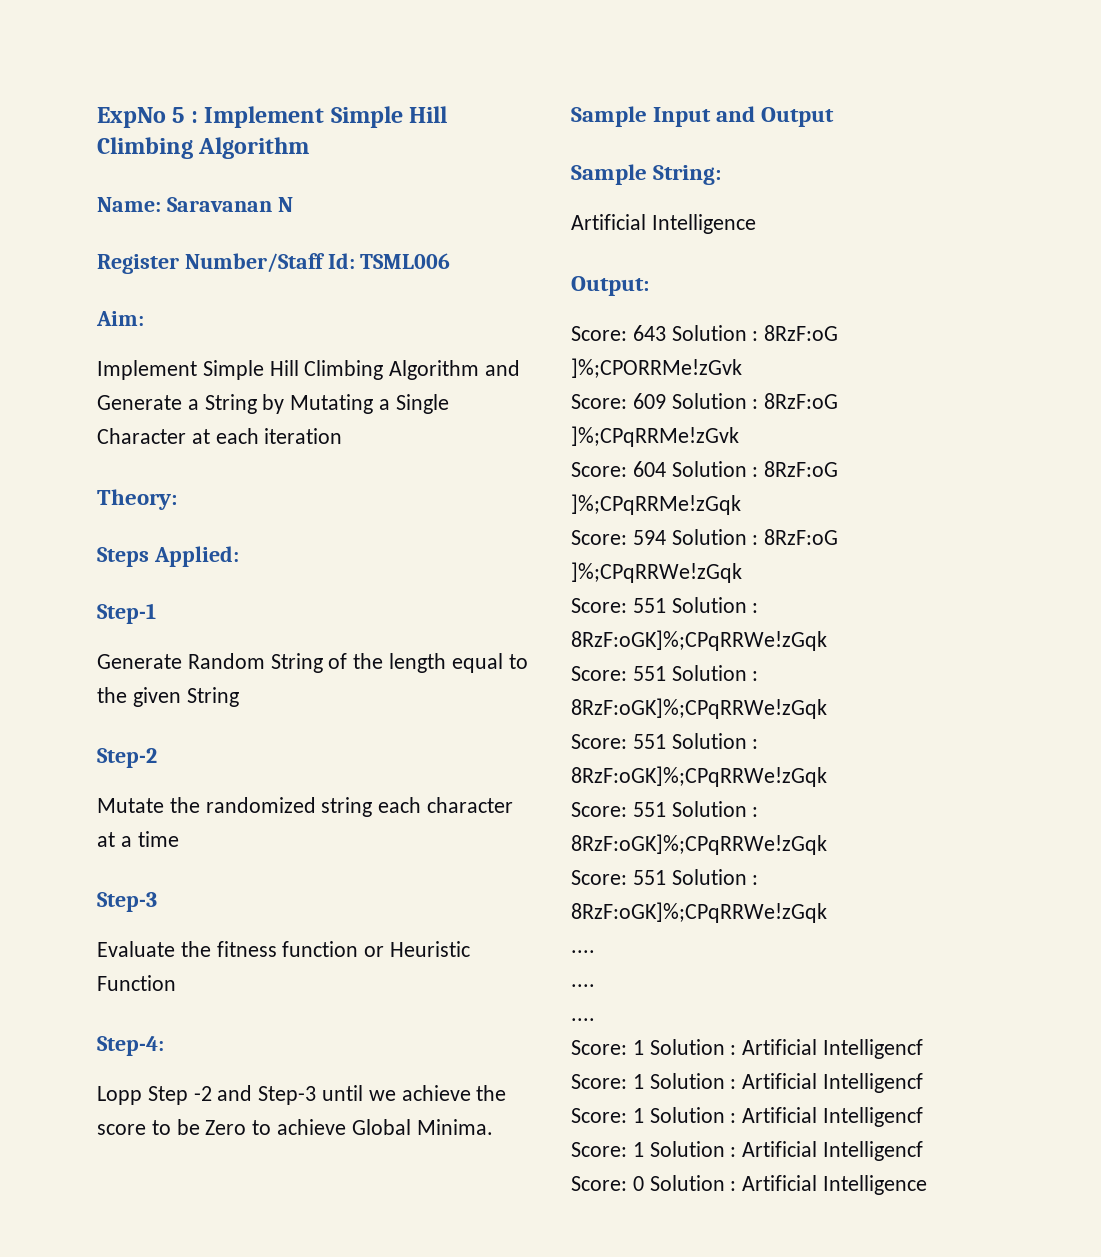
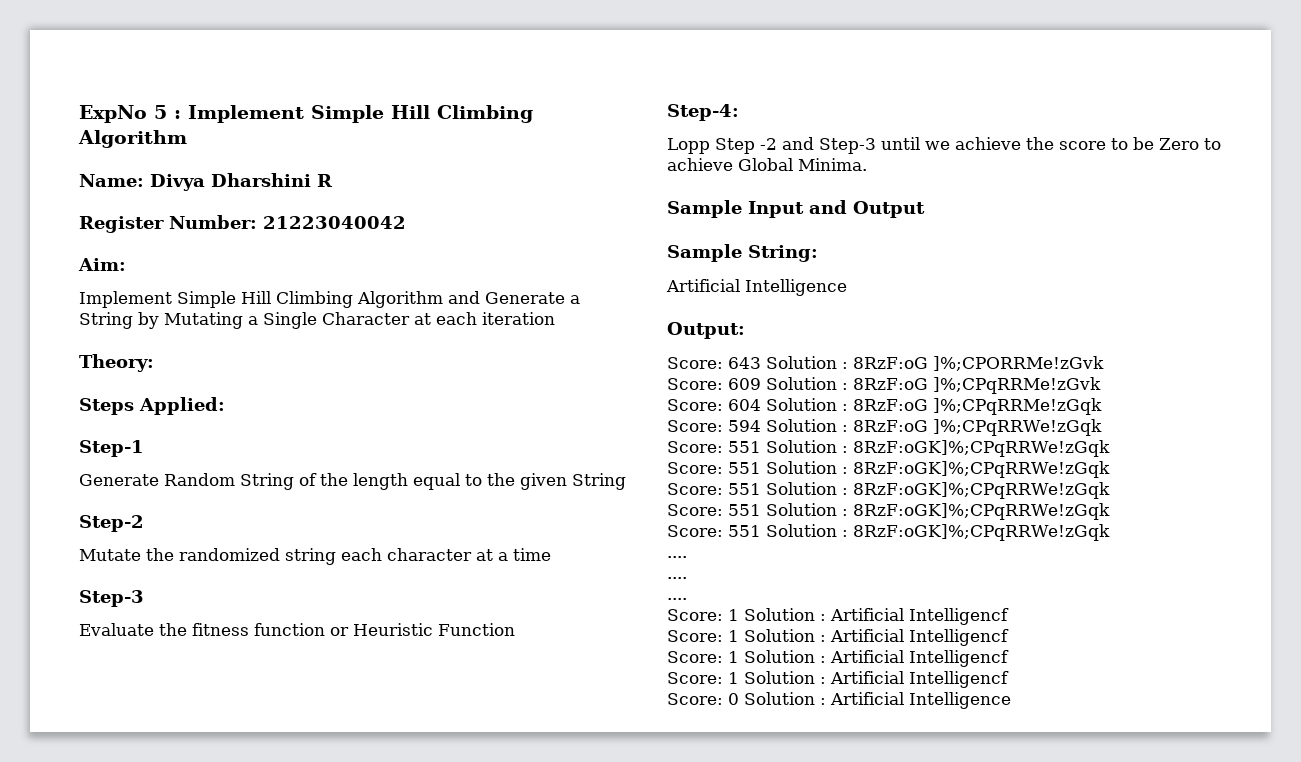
[166,197,293,212] [97,253,451,274] Saravanan N // Register Number/Staff Id: TSML006 -> [150,173,333,191] [79,215,406,233] Divya Dharshini R // Register Number: 21223040042

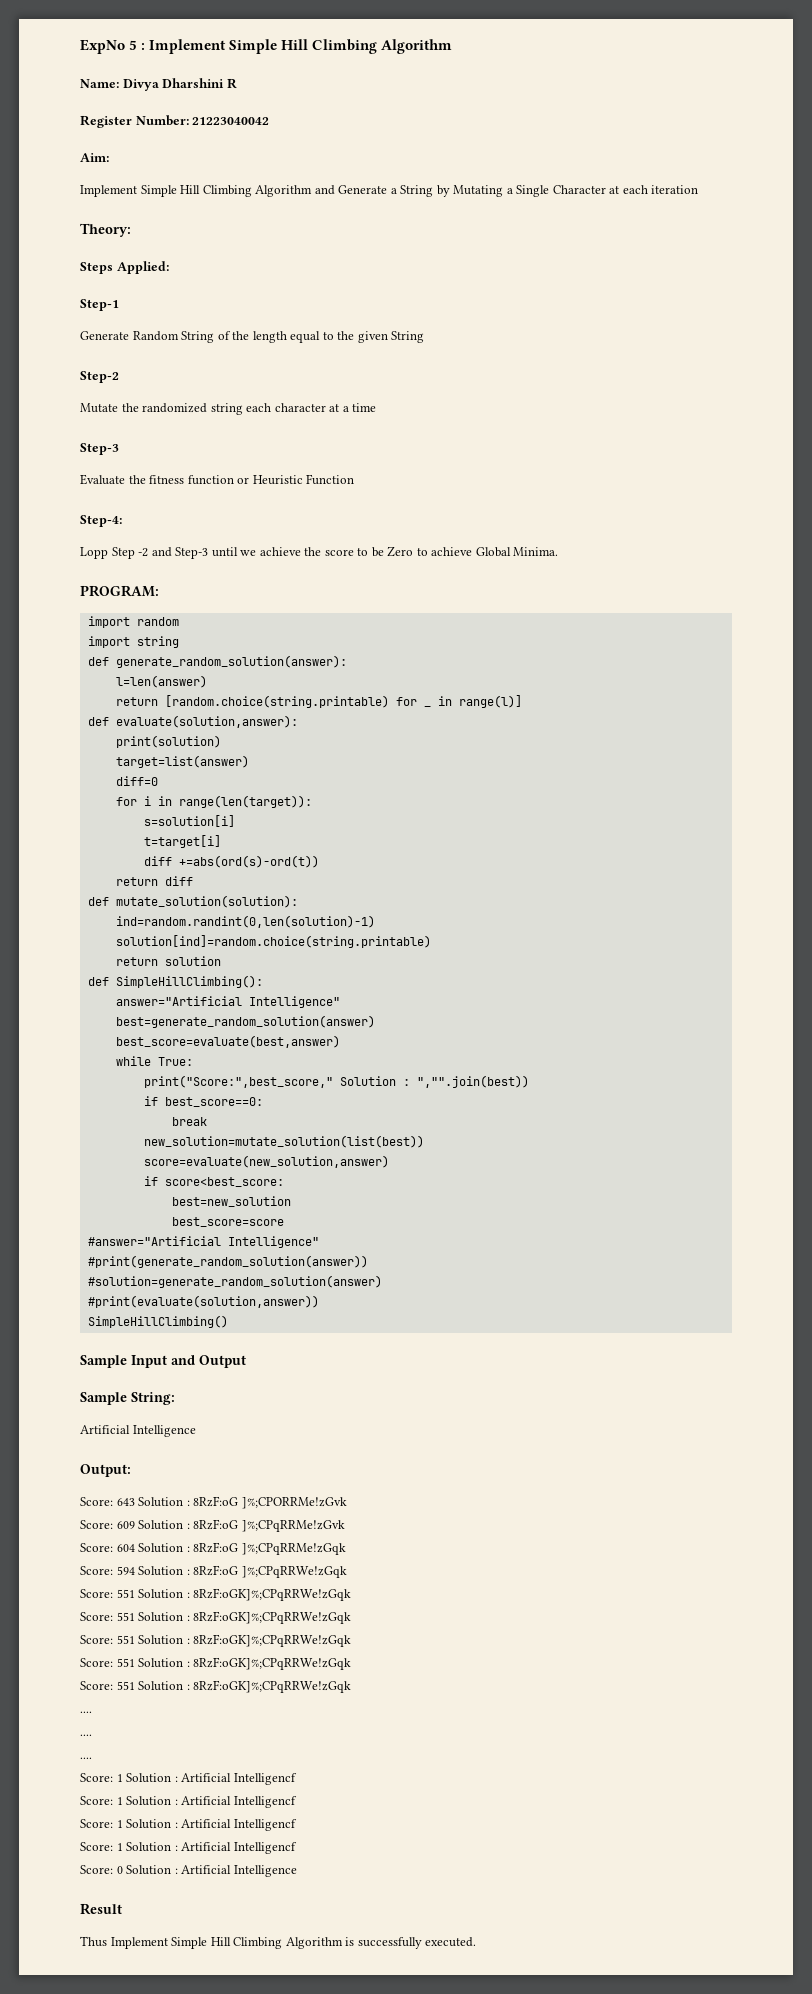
(867, 164) none -> [80,585,159,597] [87,616,179,628] [87,636,179,648] [87,655,347,668] [115,675,207,688] [115,695,417,708] [423,706,431,707] [437,695,522,708] [87,715,298,728] [115,735,221,748] [115,755,249,768] [115,776,158,786] [115,795,312,808] [143,815,235,827] [143,835,221,848] [143,855,319,868] [115,876,193,886] [87,895,298,908] [115,915,375,928] [115,935,431,948] [115,956,221,966] [87,975,263,988] [115,996,340,1008] [115,1015,375,1028] [115,1035,340,1048] [115,1056,193,1066] [143,1075,529,1088] [143,1096,263,1107] [171,1117,207,1126] [143,1135,424,1148] [143,1155,389,1168] [143,1176,284,1187] [171,1196,291,1207] [171,1217,284,1227] [87,1236,319,1248] [87,1255,368,1268] [87,1275,382,1288] [87,1295,319,1308] [87,1315,228,1328] // PROGRAM: // import random // import string // def generate_random_solution(answer): // l=len(answer) // return [random.choice(string.printable) for _ in range(l)] // def evaluate(solution,answer): // print(solution) // target=list(answer) // diff=0 // for i in range(len(target)): // s=solution[i] // t=target[i] // diff +=abs(ord(s)-ord(t)) // return diff // def mutate_solution(solution): // ind=random.randint(0,len(solution)-1) // solution[ind]=random.choice(string.printable) // return solution // def SimpleHillClimbing(): // answer="Artificial Intelligence" // best=generate_random_solution(answer) // best_score=evaluate(best,answer) // while True: // print("Score:",best_score," Solution : ","".join(best)) // if best_score==0: // break // new_solution=mutate_solution(list(best)) // score=evaluate(new_solution,answer) // if score<best_score: // best=new_solution // best_score=score // #answer="Artificial Intelligence" // #print(generate_random_solution(answer)) // #solution=generate_random_solution(answer) // #print(evaluate(solution,answer)) // SimpleHillClimbing()
(1011, 700) none -> [80,1903,122,1915] [80,1936,477,1949] // Result // Thus Implement Simple Hill Climbing Algorithm is successfully executed.

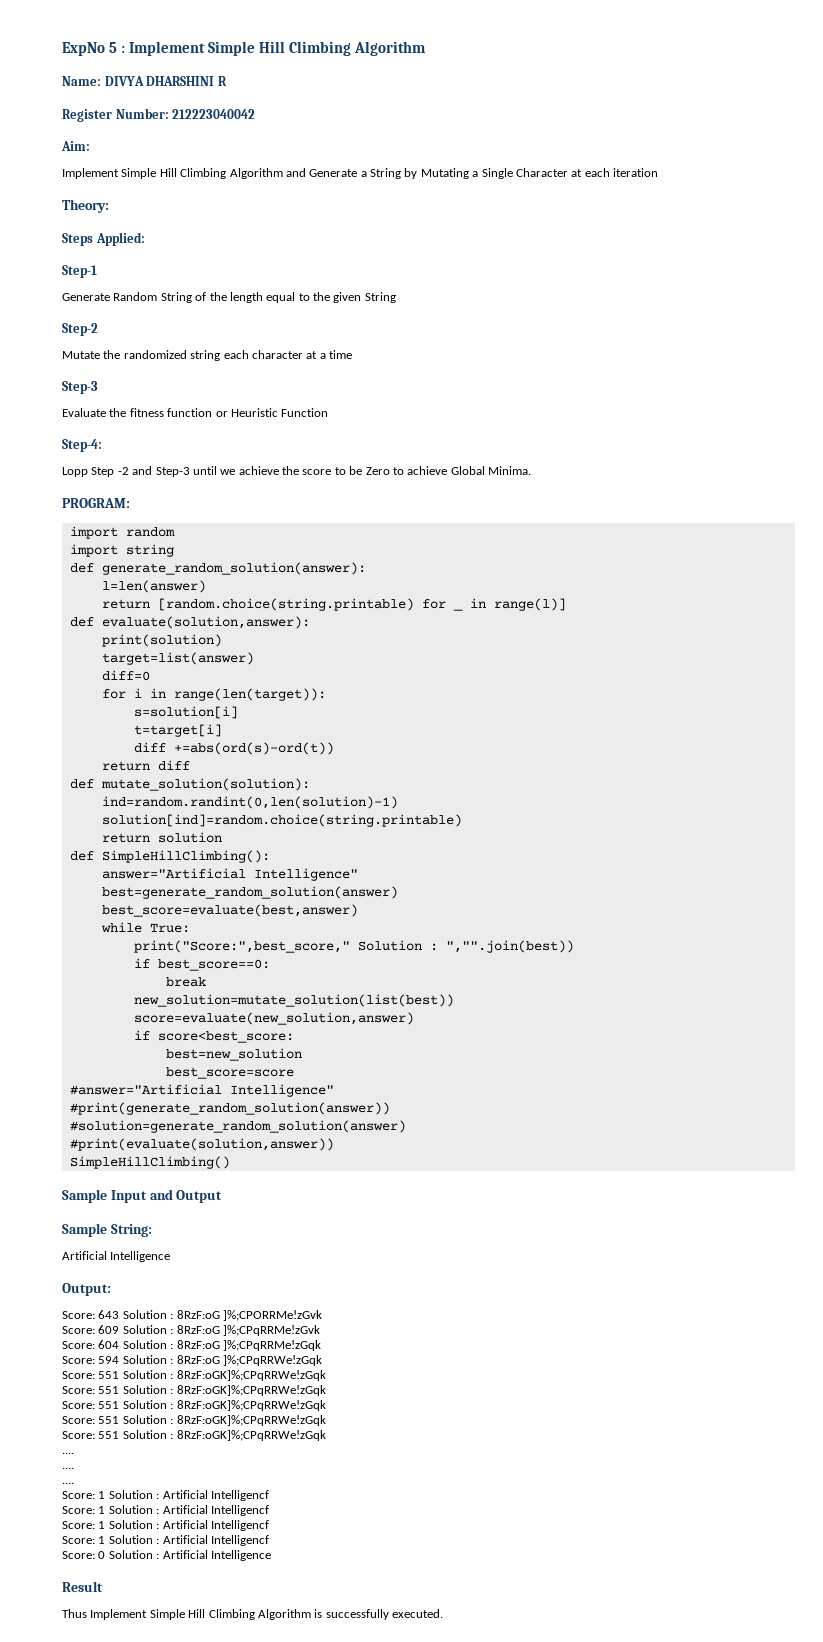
[122,78,225,91] Divya Dharshini -> [104,76,215,86] DIVYA DHARSHINI
[192,117,270,125] 21223040042 -> [172,109,256,119] 212223040042

